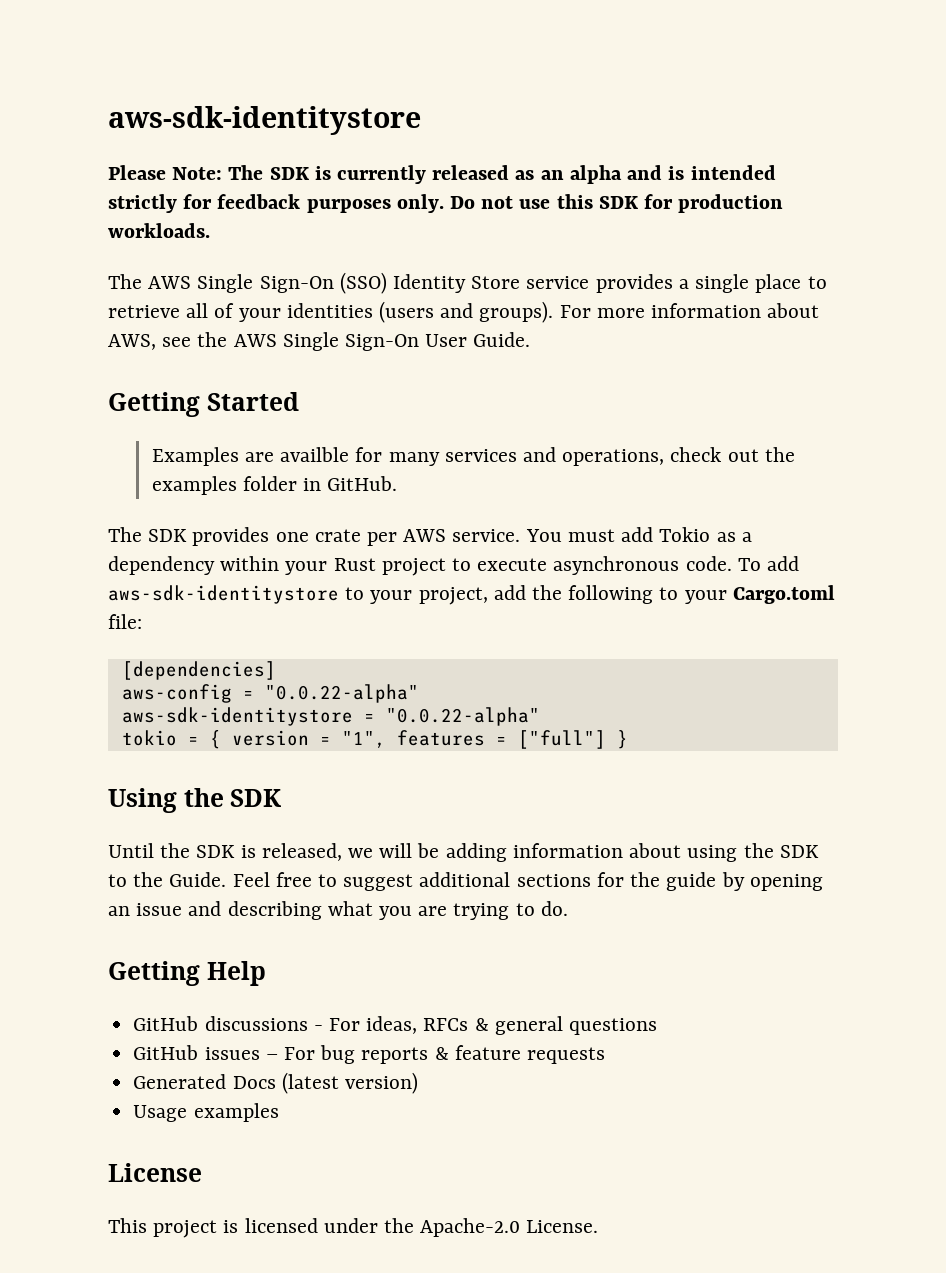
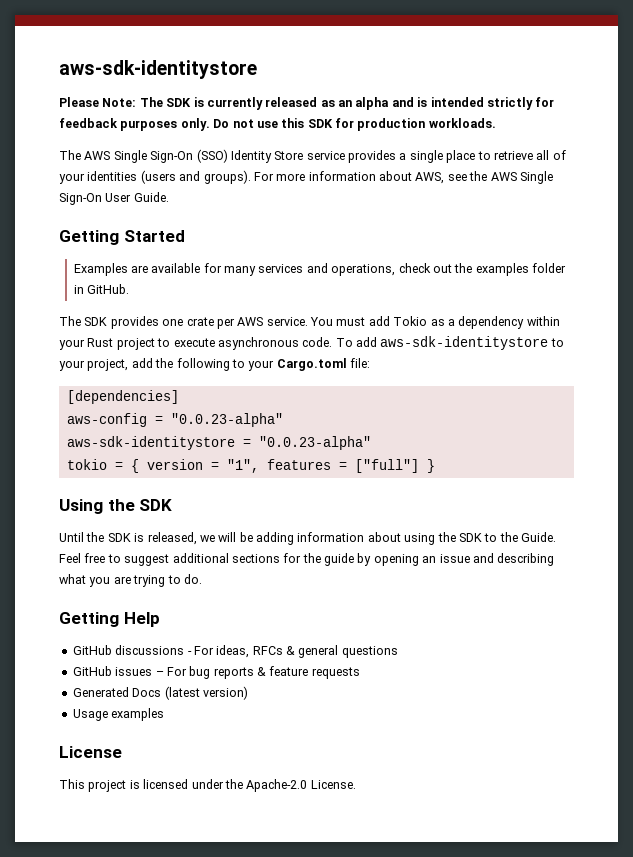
[280,447,350,462] availble -> [151,263,201,273] available
[264,684,419,703] "0.0.22-alpha" -> [170,413,283,427] "0.0.23-alpha"
[385,707,540,726] "0.0.22-alpha" -> [258,436,371,450] "0.0.23-alpha"

